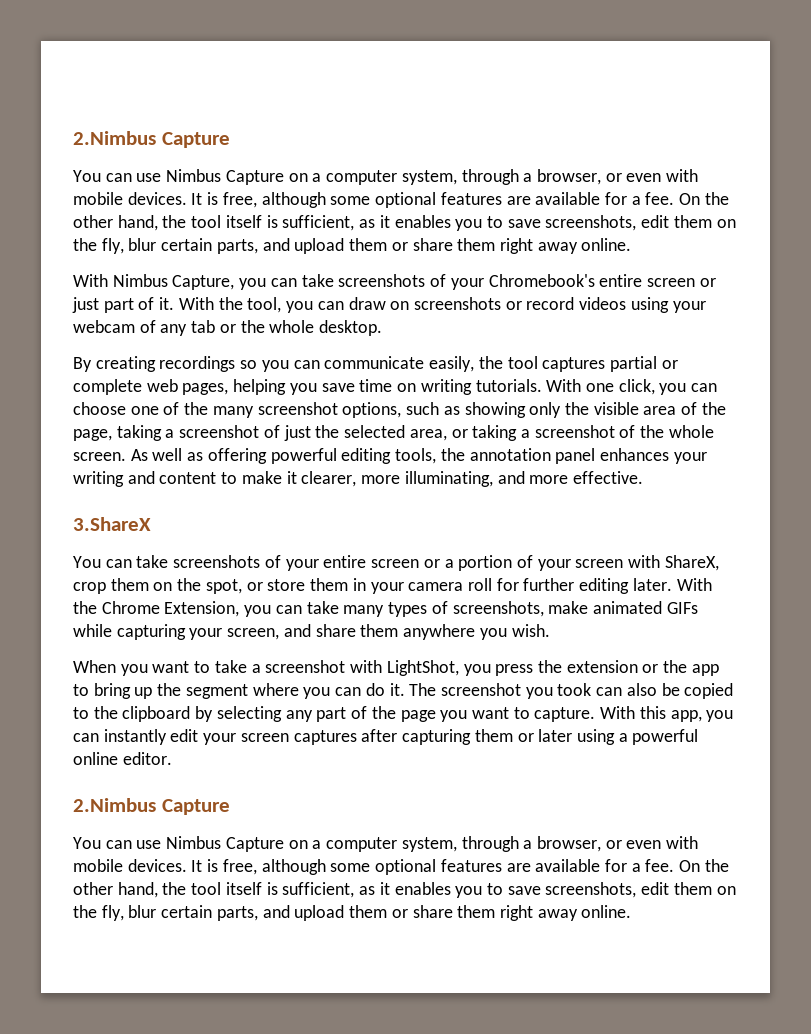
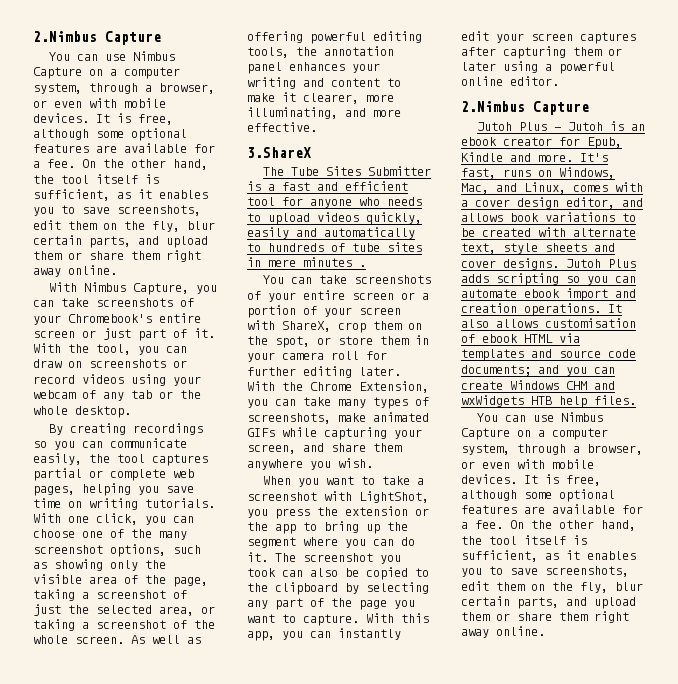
(151, 524) none -> [262,166,431,176] [247,181,408,191] [247,197,422,208] [247,212,422,225] [247,227,415,239] [247,242,422,252] [247,257,366,267] // The Tube Sites Submitter is a fast and efficient tool for anyone who needs to upload videos quickly, easily and automatically to hundreds of tube sites in mere minutes .
(230, 807) none -> [476,121,645,131] [461,137,622,149] [461,152,608,162] [461,167,615,179] [461,182,643,194] [461,197,643,209] [461,212,636,222] [461,227,636,237] [461,243,615,254] [461,258,636,270] [461,273,636,286] [461,288,636,301] [461,303,622,316] [461,318,636,328] [461,333,580,343] [461,349,636,361] [461,365,615,376] [461,380,615,390] [461,395,636,408] // Jutoh Plus - Jutoh is an ebook creator for Epub, Kindle and more. It's fast, runs on Windows, Mac, and Linux, comes with a cover design editor, and allows book variations to be created with alternate text, style sheets and cover designs. Jutoh Plus adds scripting so you can automate ebook import and creation operations. It also allows customisation of ebook HTML via templates and source code documents; and you can create Windows CHM and wxWidgets HTB help files.

